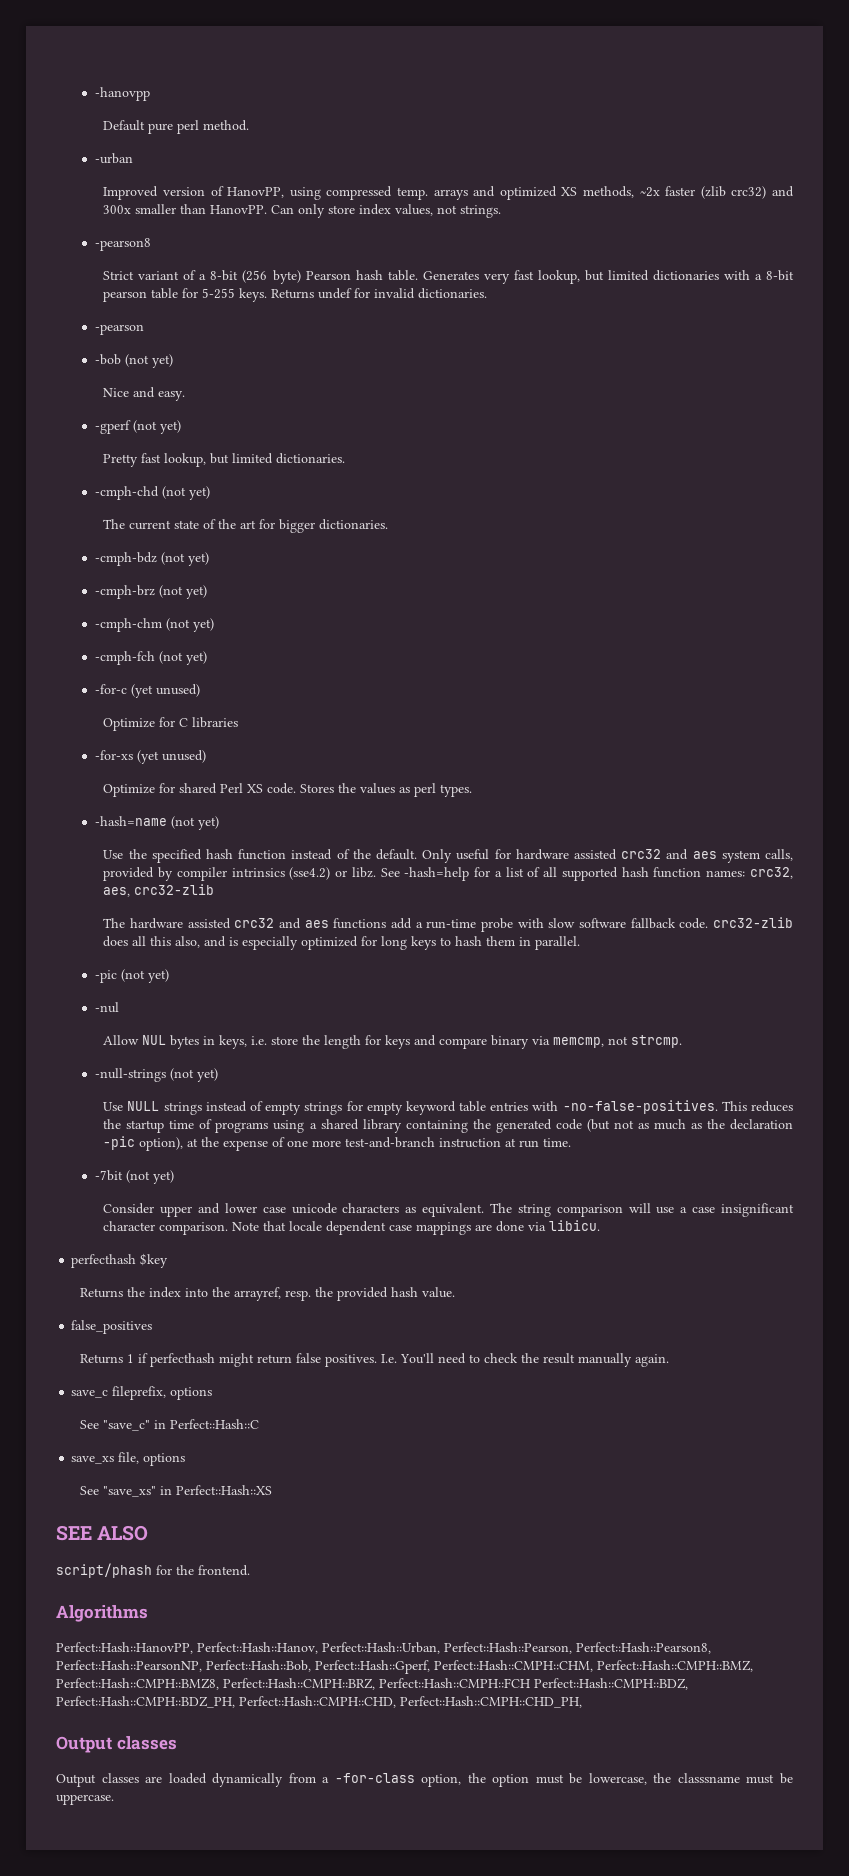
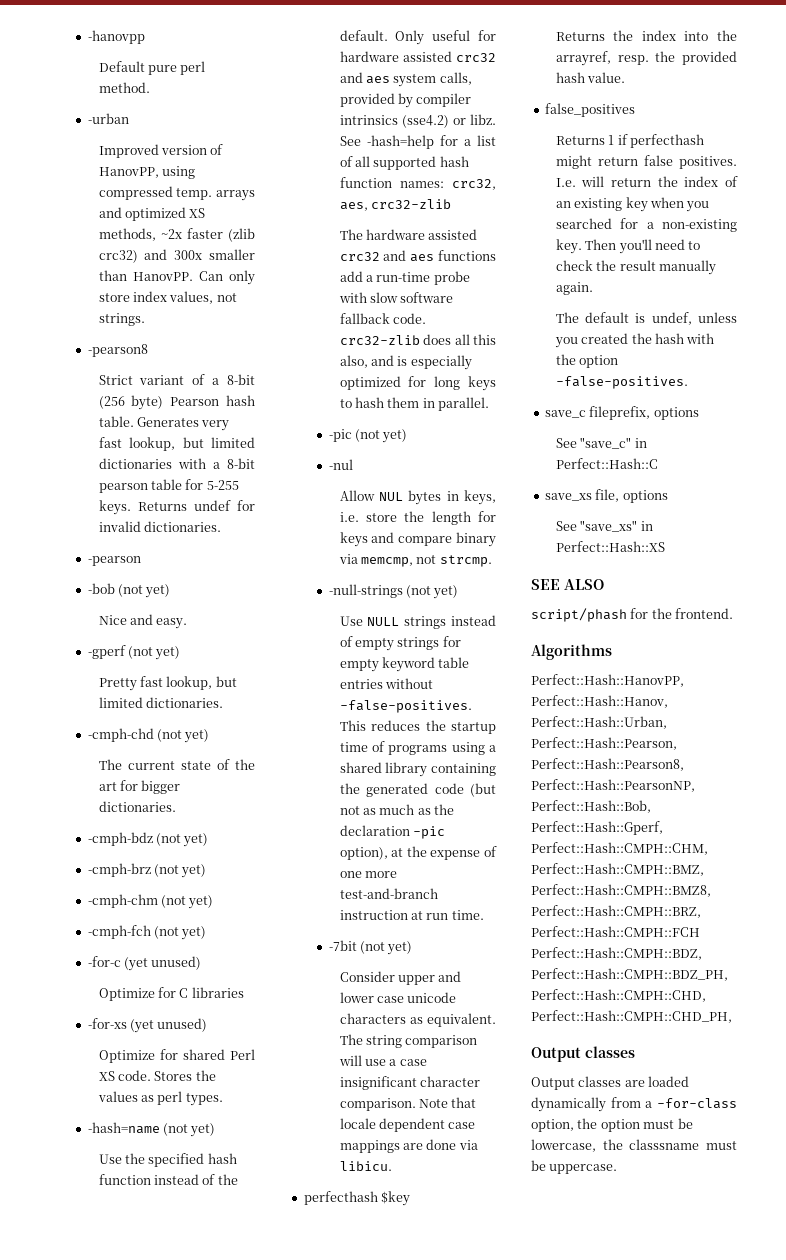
[532,1100,718,1114] with -no-false-positives. -> [384,678,433,689] [339,700,472,713] without -false-positives.
[399,1353,434,1364] You'll -> [581,176,738,187] [555,197,710,212] [555,218,737,232] [555,239,652,254] will return the index of an existing key when you searched for a non-existing key. Then you'll
(669, 1360) none -> [555,312,737,325] [554,333,715,348] [555,354,619,368] [555,376,688,389] // The default is undef, unless you created the hash with the option -false-positives.

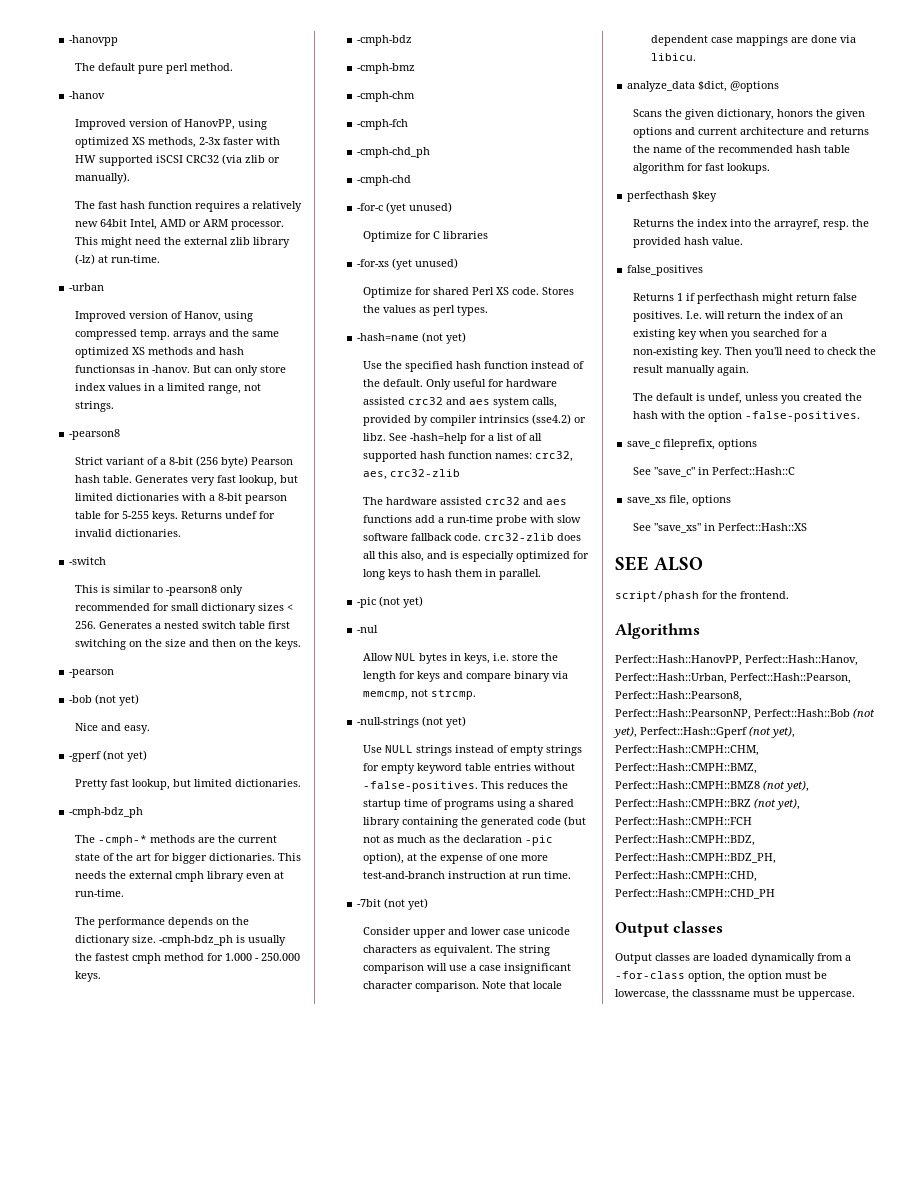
[98,61,145,72] Default -> [74,63,135,71] The default
(150, 87) none -> [69,91,106,99] [74,119,267,130] [74,137,280,148] [74,154,280,166] [74,172,130,184] [74,201,302,212] [74,219,284,230] [74,237,290,248] [74,254,160,265] // -hanov // Improved version of HanovPP, using optimized XS methods, 2-3x faster with HW supported iSCSI CRC32 (via zlib or manually). // The fast hash function requires a relatively new 64bit Intel, AMD or ARM processor. This might need the external zlib library (-lz) at run-time.
[98,167,159,178] HanovPP, -> [183,311,221,322] Hanov,
[124,207,206,221] [98,228,255,242] [98,249,255,263] [98,270,255,285] [98,291,214,304] optimized XS methods, ~2x faster (zlib crc32) and 300x smaller than HanovPP. Can only store index values, -> [231,329,279,337] [74,347,244,358] [74,365,286,376] [74,383,241,394] the same optimized XS methods and hash functionsas in -hanov. But can only store index values in a limited range,
(221, 526) none -> [69,557,107,565] [74,585,243,596] [74,603,293,614] [74,621,290,629] [74,639,301,650] // -switch // This is similar to -pearson8 only recommended for small dictionary sizes < 256. Generates a nested switch table first switching on the size and then on the keys.
[87,728,210,743] [98,759,122,770] -cmph-chd (not yet) // The -> [69,807,144,818] [74,835,235,846] -cmph-bdz_ph // The -cmph-* methods are the
[87,832,209,847] [87,863,207,878] // -cmph-bdz (not yet) // -cmph-brz (not yet) -> [277,853,301,861] [74,871,284,882] [74,889,124,897] [74,917,249,928] [74,935,286,946] [74,953,300,964] [74,971,101,982] [357,35,413,46] [357,63,416,74] This needs the external cmph library even at run-time. // The performance depends on the dictionary size. -cmph-bdz_ph is usually the fastest cmph method for 1.000 - 250.000 keys. // -cmph-bdz // -cmph-bmz
[160,895,214,909] (not yet) -> (416, 96) none
[153,926,207,940] (not yet) -> [357,147,431,158] [357,175,412,186] // -cmph-chd_ph // -cmph-chd
(392, 1166) none -> [627,81,780,92] [632,109,865,120] [632,127,869,138] [632,145,850,153] [632,163,770,174] // analyze_data $dict, @options // Scans the given dictionary, honors the given options and current architecture and returns the name of the recommended hash table algorithm for fast lookups.
[531,800,651,813] [531,821,663,835] [531,842,708,855] [531,863,704,876] [531,884,711,897] [531,905,701,918] Perfect::Hash::Bob, Perfect::Hash::Gperf, Perfect::Hash::CMPH::CHM, Perfect::Hash::CMPH::BMZ, Perfect::Hash::CMPH::BMZ8, Perfect::Hash::CMPH::BRZ, -> [754,708,875,719] [613,726,795,738] [615,745,759,756] [615,763,757,774] [615,780,809,792] [615,798,800,810] Perfect::Hash::Bob (not yet), Perfect::Hash::Gperf (not yet), Perfect::Hash::CMPH::CHM, Perfect::Hash::CMPH::BMZ, Perfect::Hash::CMPH::BMZ8 (not yet), Perfect::Hash::CMPH::BRZ (not yet),
[531,1010,732,1023] Perfect::Hash::CMPH::CHD_PH, -> [615,889,775,899] Perfect::Hash::CMPH::CHD_PH

